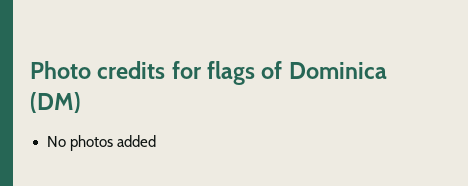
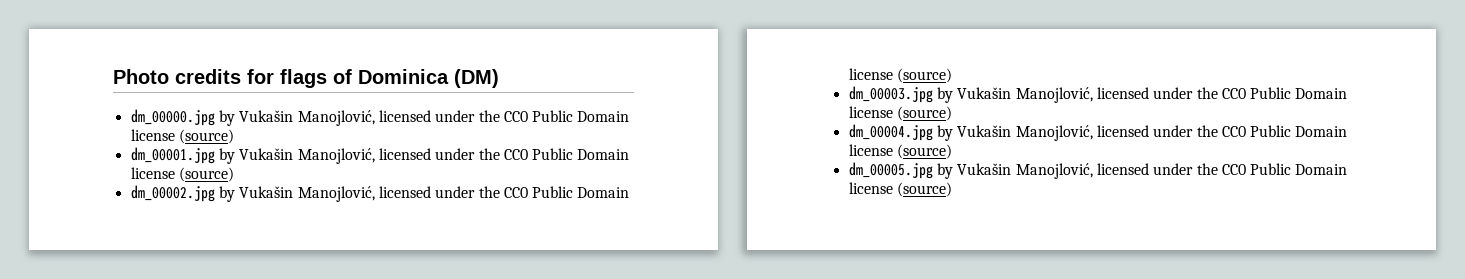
[46,135,156,151] No photos added -> [130,109,630,126] [130,129,234,144] [130,147,630,164] [130,167,234,182] [130,185,630,202] [848,68,952,83] [848,86,1348,103] [848,106,952,121] [848,124,1348,141] [848,144,952,159] [848,162,1348,179] [848,182,952,197] dm_00000.jpg by Vukašin Manojlović, licensed under the CC0 Public Domain license (source) // dm_00001.jpg by Vukašin Manojlović, licensed under the CC0 Public Domain license (source) // dm_00002.jpg by Vukašin Manojlović, licensed under the CC0 Public Domain license (source) // dm_00003.jpg by Vukašin Manojlović, licensed under the CC0 Public Domain license (source) // dm_00004.jpg by Vukašin Manojlović, licensed under the CC0 Public Domain license (source) // dm_00005.jpg by Vukašin Manojlović, licensed under the CC0 Public Domain license (source)

